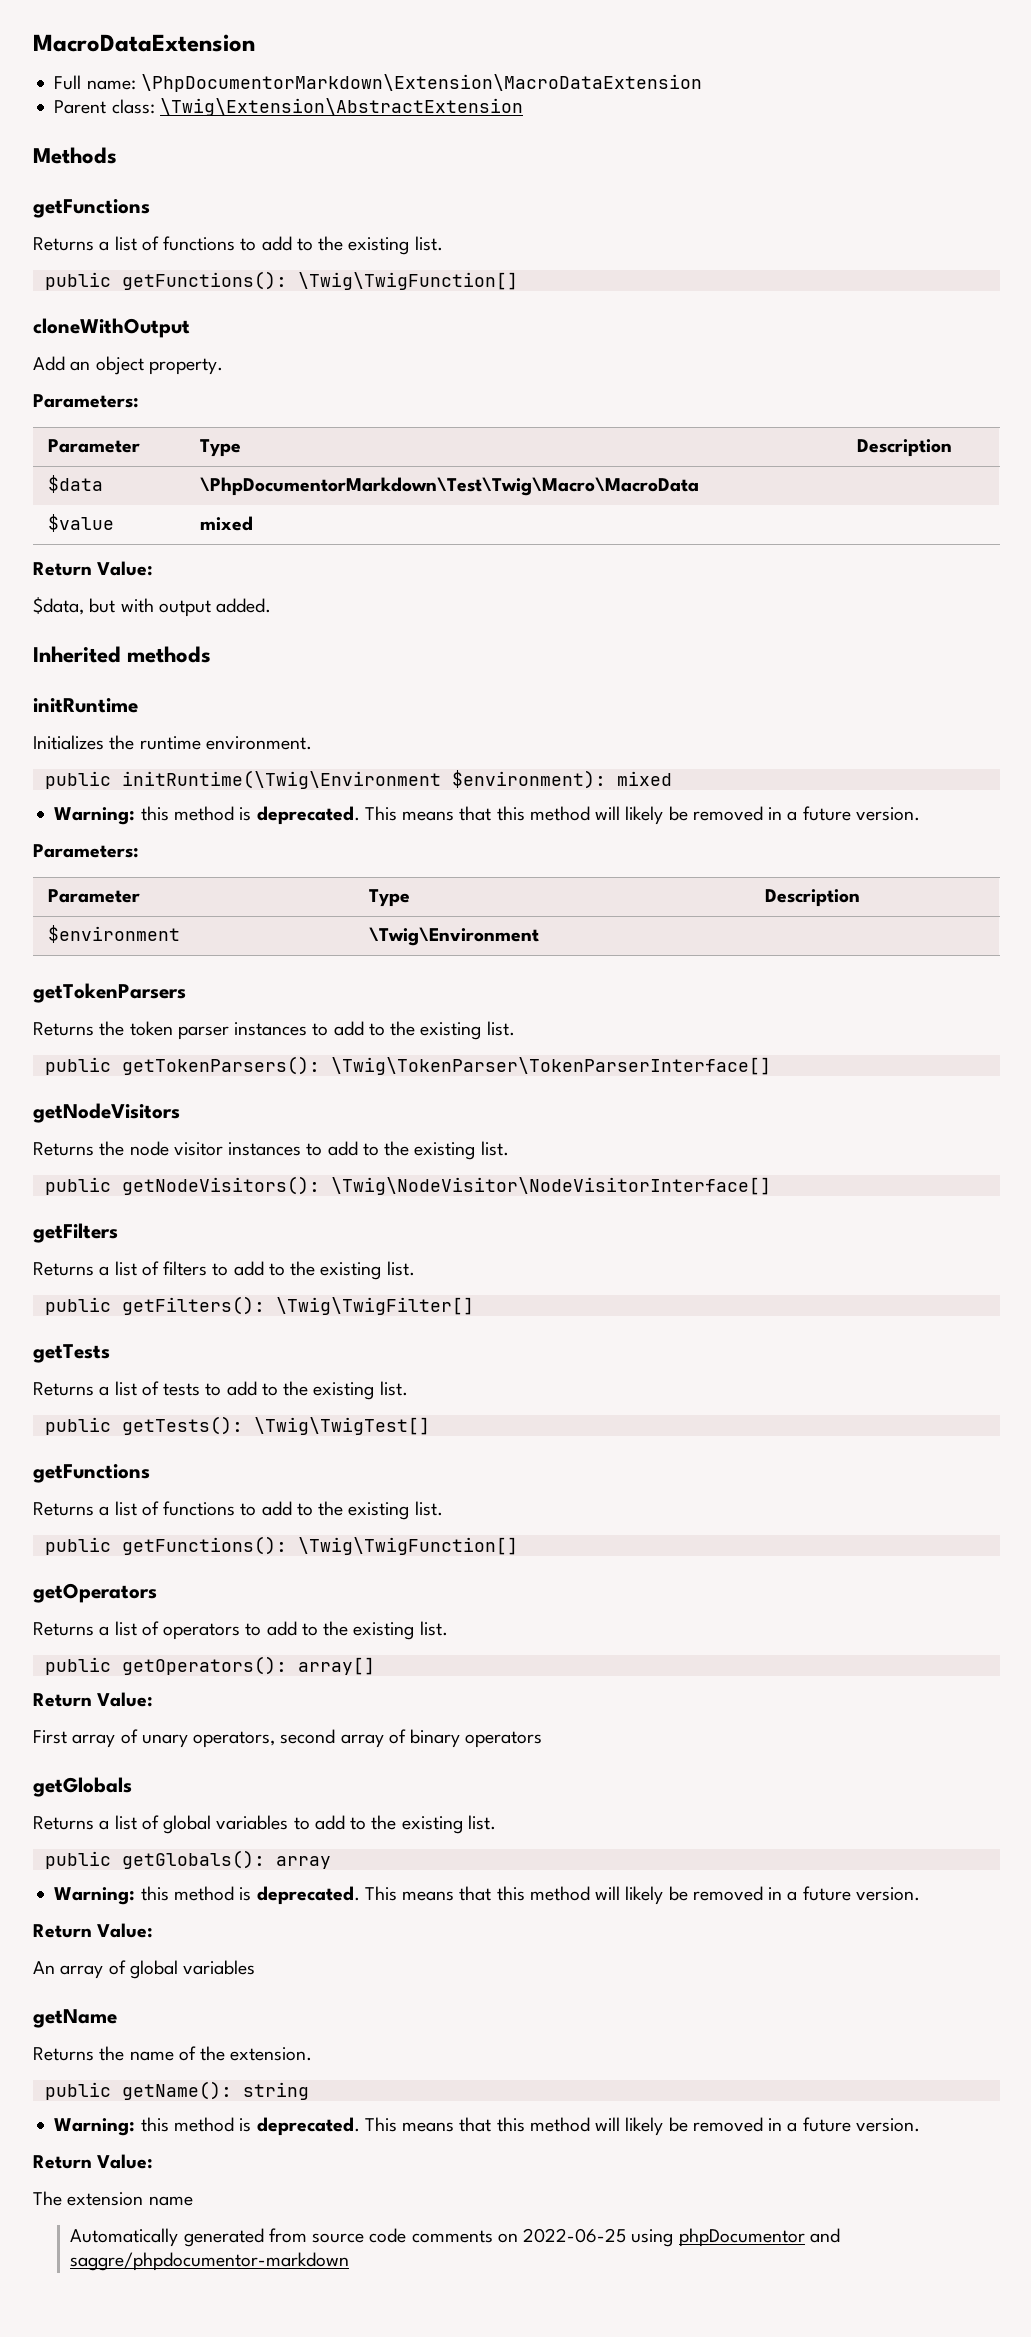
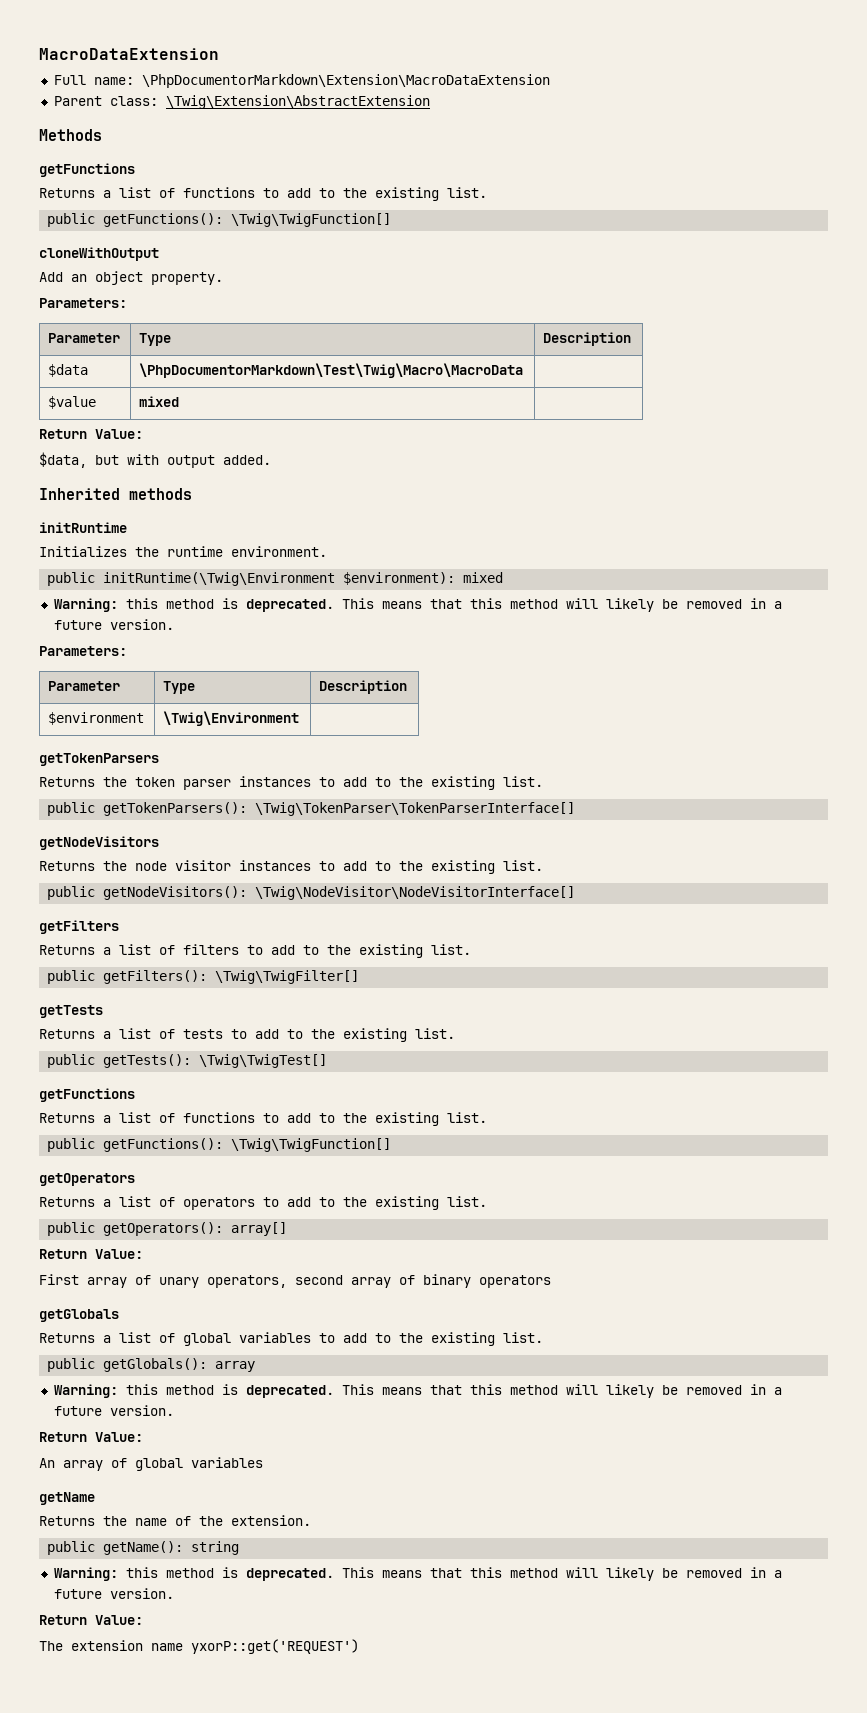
[70,2228,840,2247] [70,2252,350,2271] // Automatically generated from source code comments on 2022-06-25 using phpDocumentor and saggre/phpdocumentor-markdown -> [191,1639,359,1654] yxorP::get('REQUEST')

